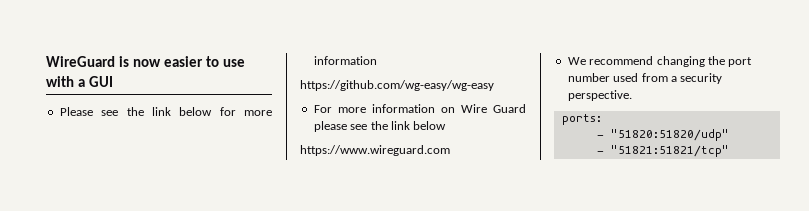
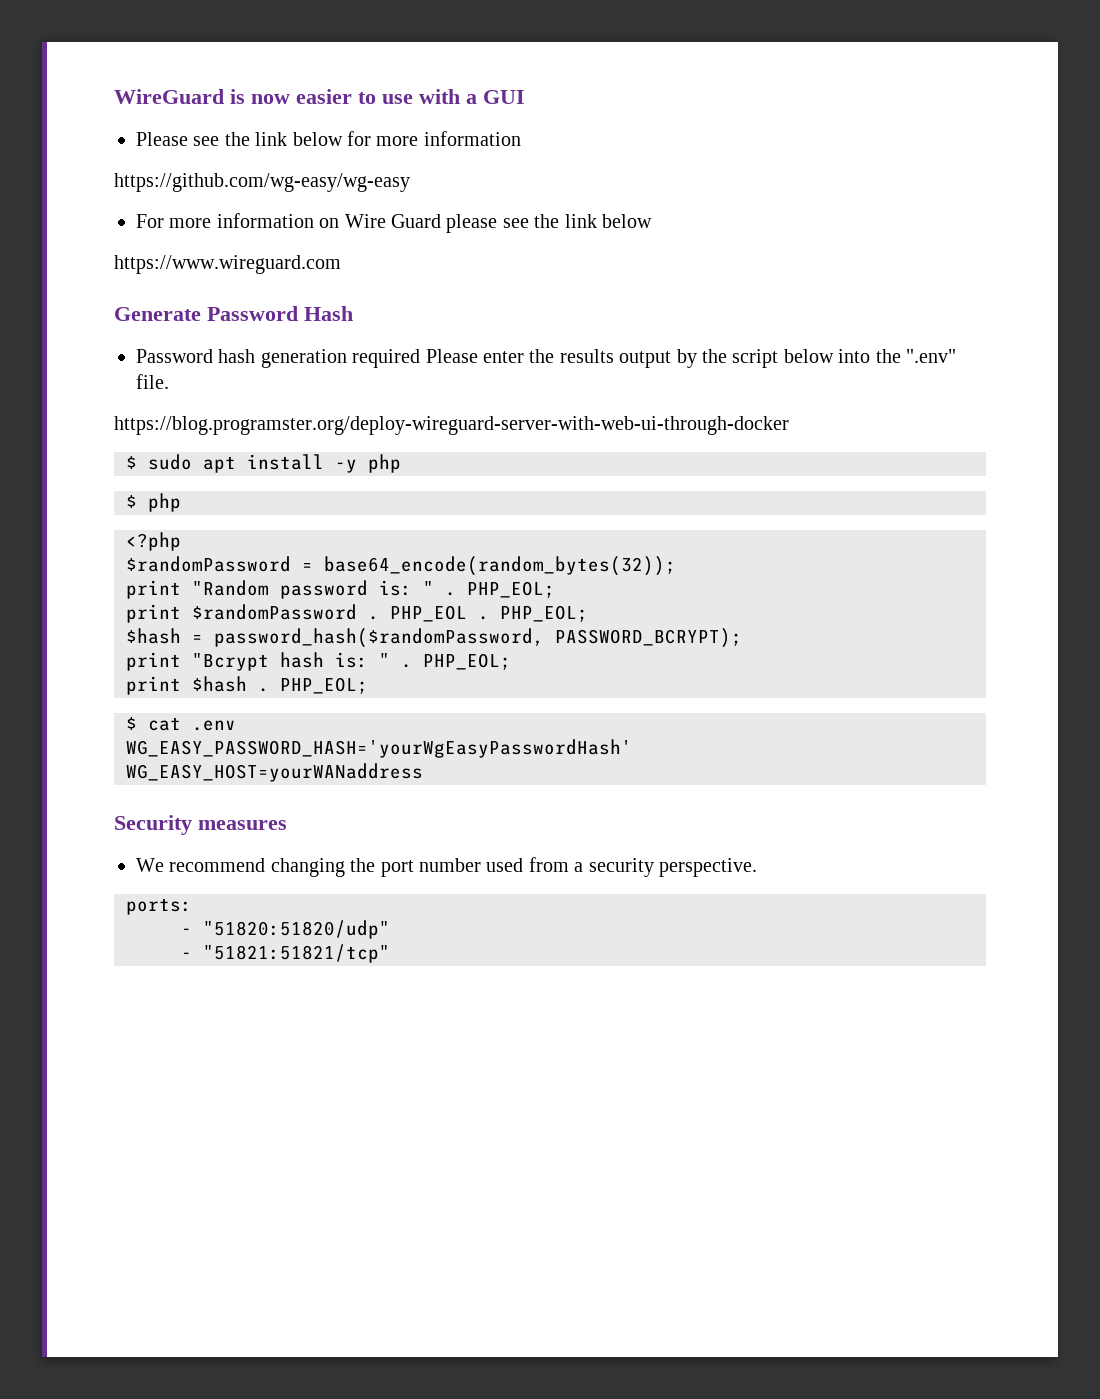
(450, 150) none -> [114,306,353,321] [136,349,956,368] [136,374,169,389] [114,416,789,435] [126,454,401,473] [126,493,181,512] [126,532,181,551] [126,556,676,576] [126,580,555,599] [126,604,588,623] [126,628,742,648] [126,652,511,671] [126,676,368,695] [126,717,236,731] [126,739,632,758] [126,763,423,782] [114,815,287,835] // Generate Password Hash // Password hash generation required Please enter the results output by the script below into the ".env" file. // https://blog.programster.org/deploy-wireguard-server-with-web-ui-through-docker // $ sudo apt install -y php // $ php // <?php // $randomPassword = base64_encode(random_bytes(32)); // print "Random password is: " . PHP_EOL; // print $randomPassword . PHP_EOL . PHP_EOL; // $hash = password_hash($randomPassword, PASSWORD_BCRYPT); // print "Bcrypt hash is: " . PHP_EOL; // print $hash . PHP_EOL; // $ cat .env // WG_EASY_PASSWORD_HASH='yourWgEasyPasswordHash' // WG_EASY_HOST=yourWANaddress // Security measures

